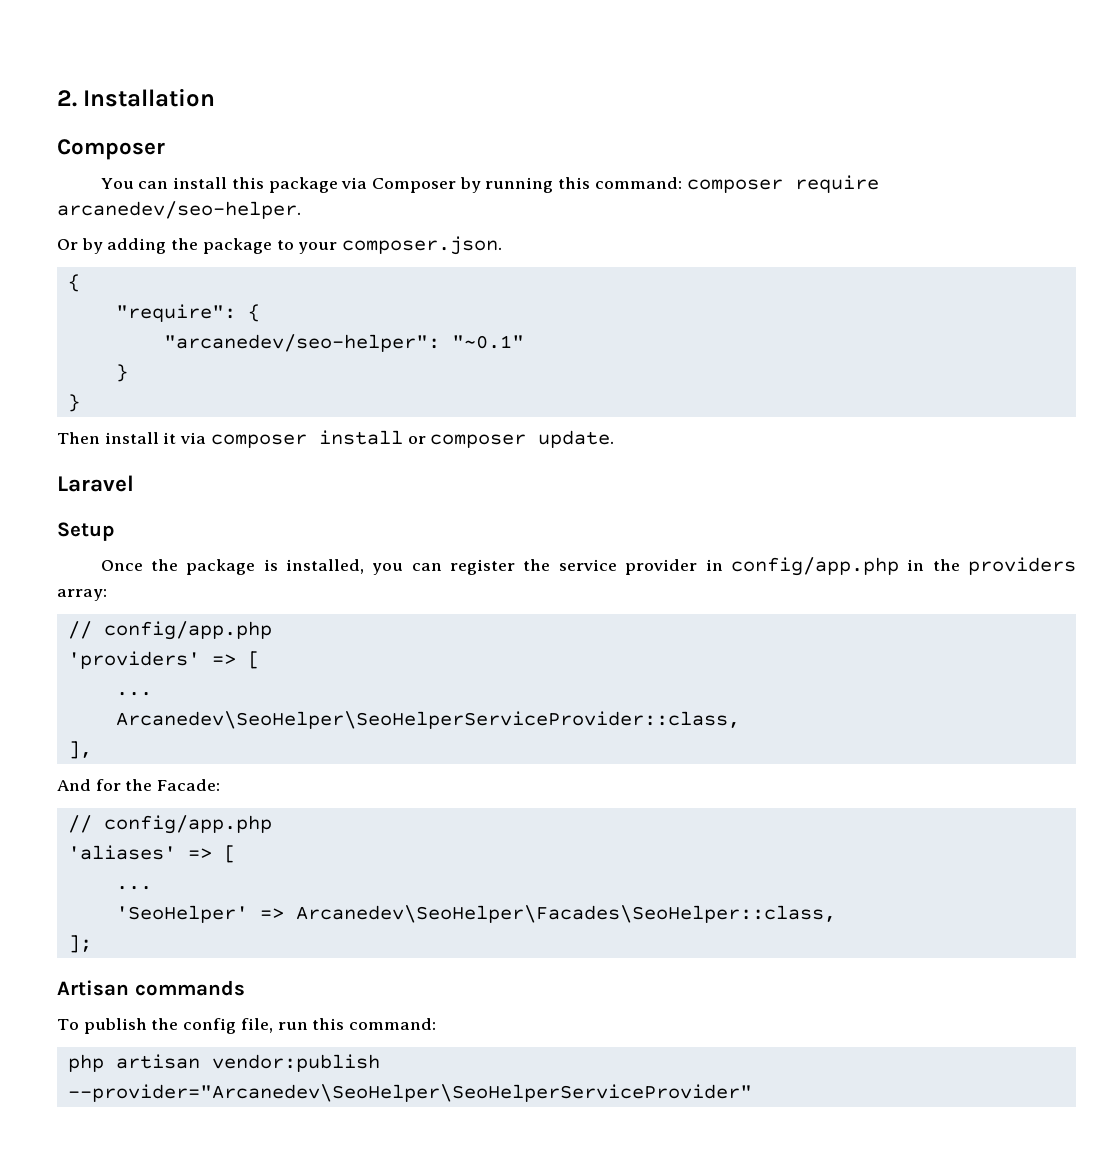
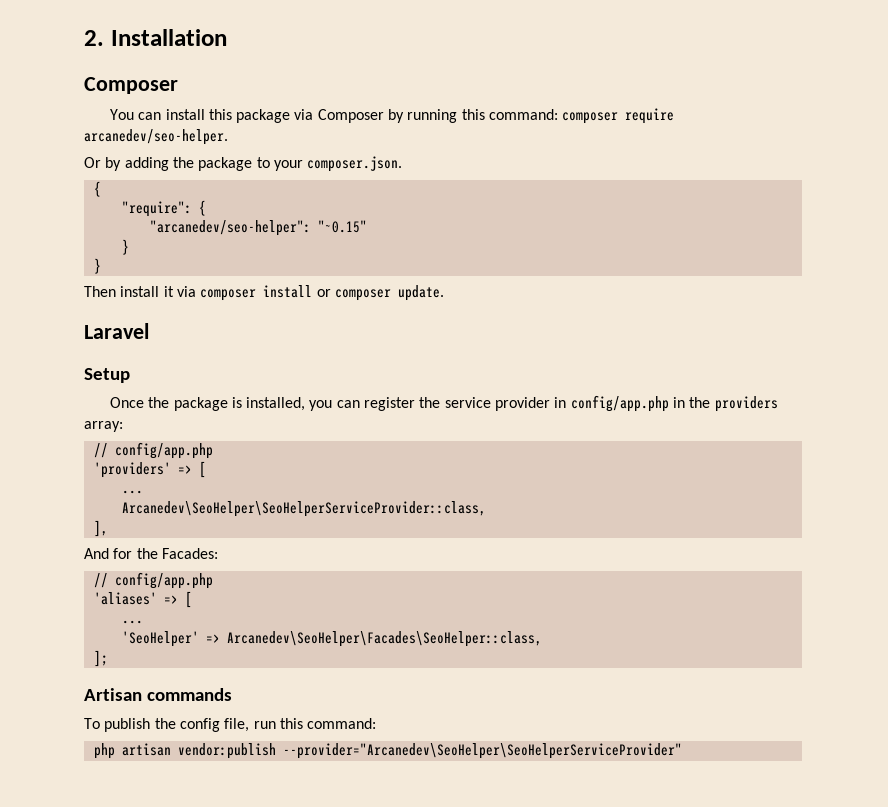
[451,335,524,349] "~0.1" -> [317,220,367,233] "~0.15"
[157,779,221,791] Facade: -> [161,548,218,559] Facades:

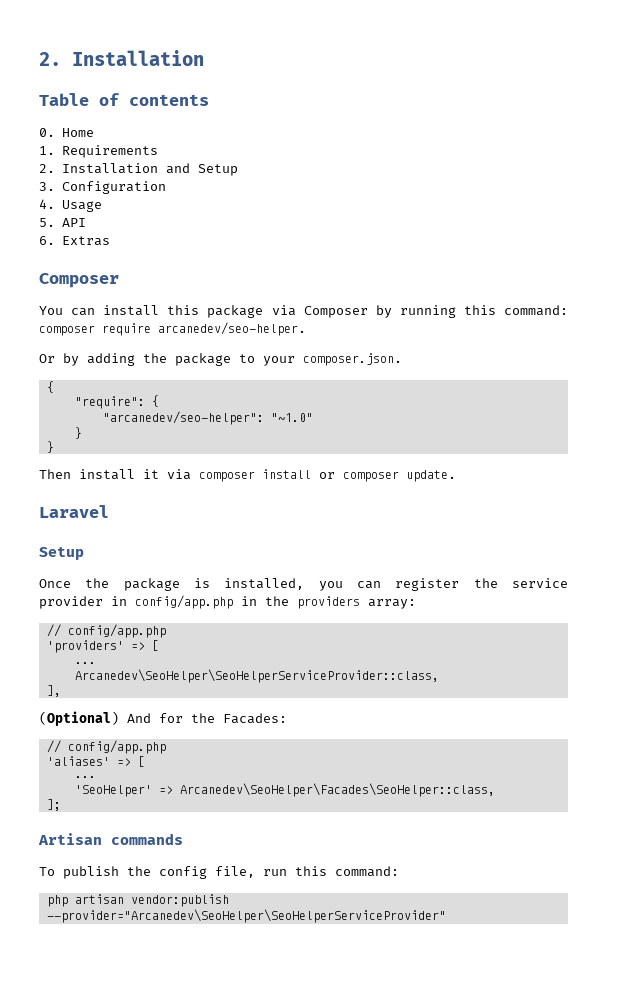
[84,29,227,46] 2. Installation -> [39,50,204,66] [39,93,209,106] [39,128,94,137] [39,145,158,158] [39,163,238,176] [39,181,166,194] [39,199,102,212] [39,218,86,227] [39,236,110,246] 2. Installation // Table of contents // 0. Home // 1. Requirements // 2. Installation and Setup // 3. Configuration // 4. Usage // 5. API // 6. Extras
[317,220,367,233] "~0.15" -> [270,413,313,422] "~1.0"
(108, 528) none -> [39,711,119,726] (Optional)

